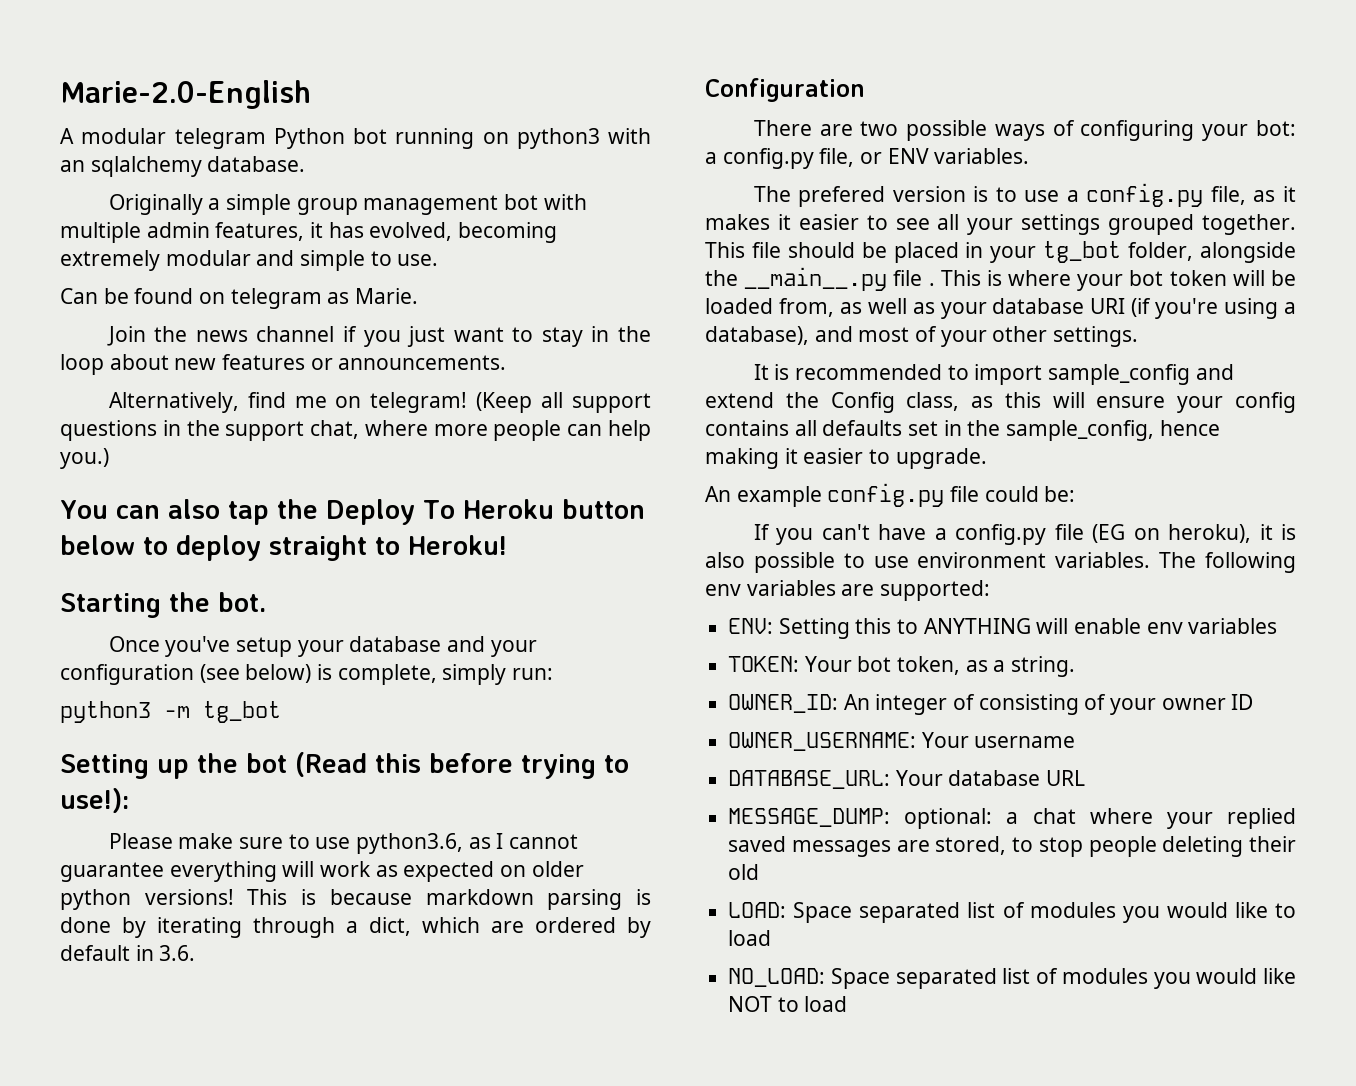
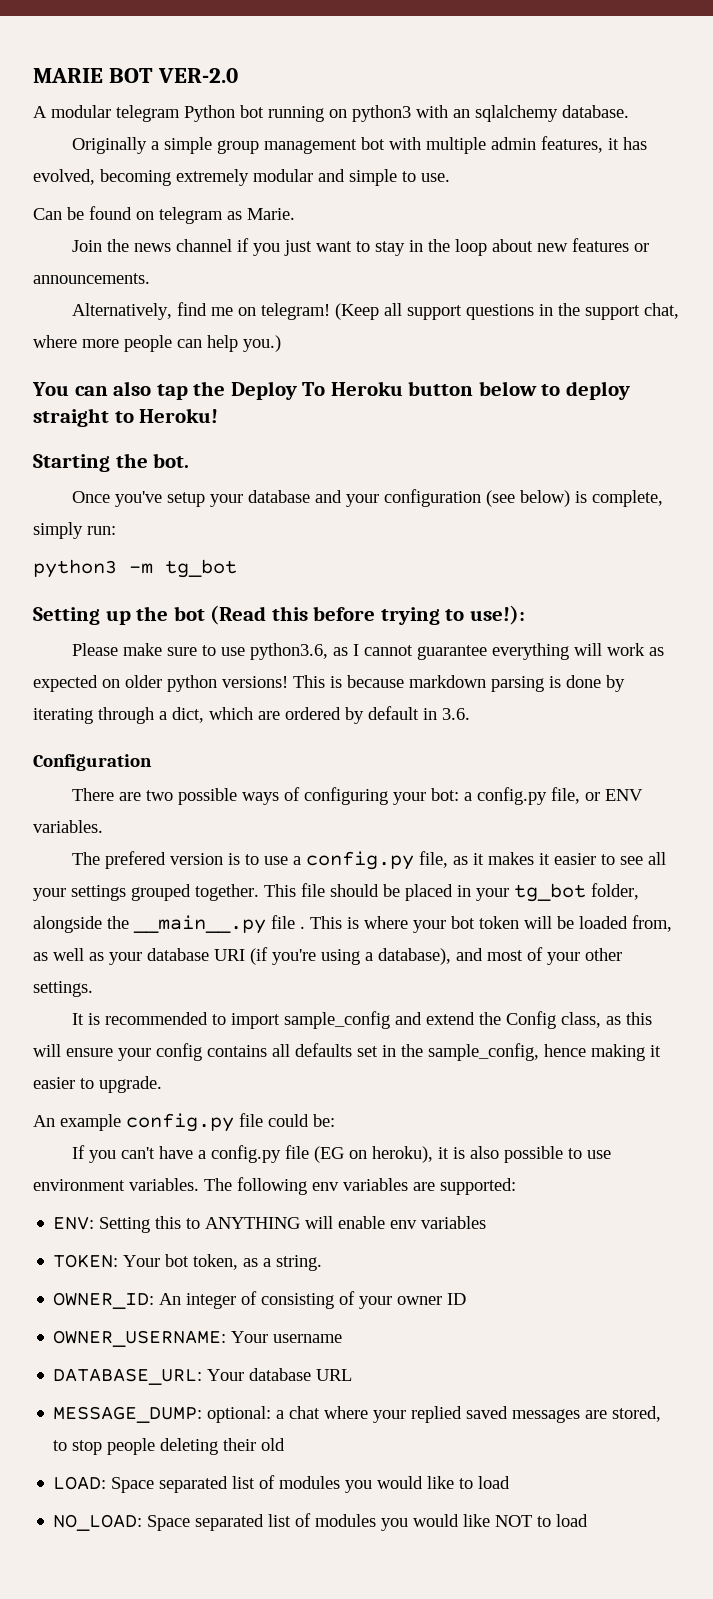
[60,80,311,109] Marie-2.0-English -> [33,68,239,83] MARIE BOT VER-2.0

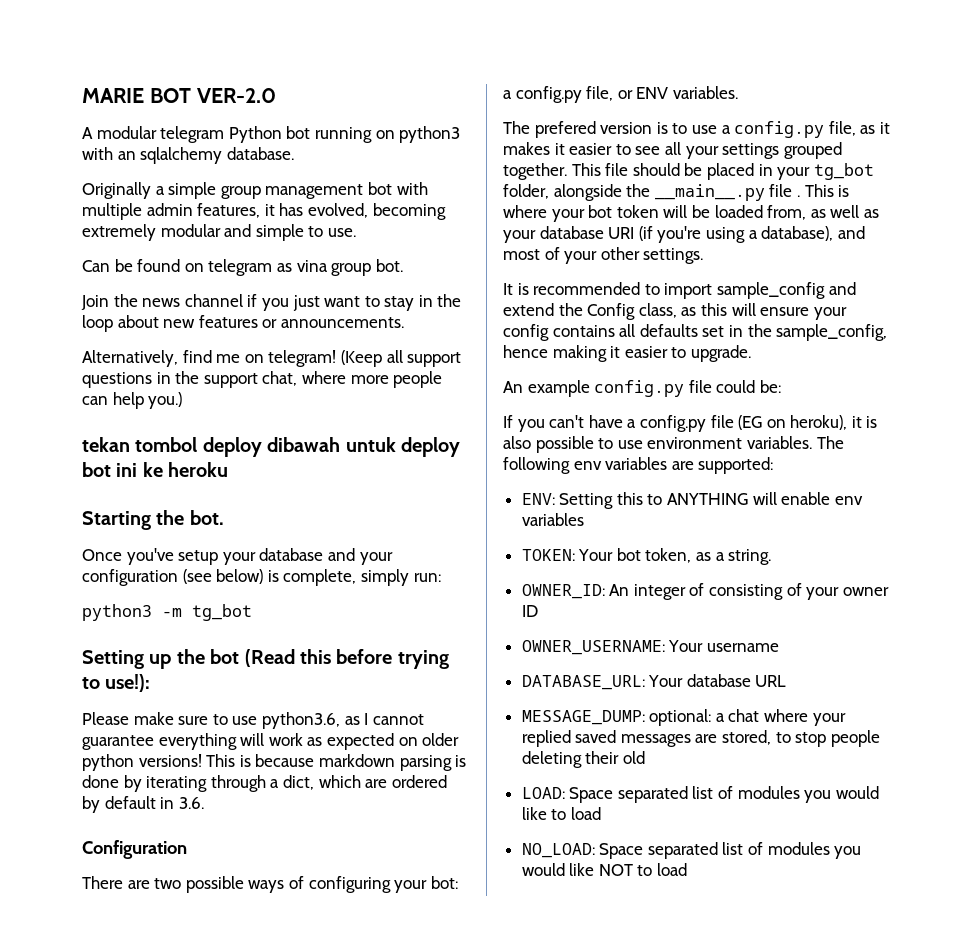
[247,208,295,220] Marie. -> [296,259,403,276] vina group bot.
[32,381,630,400] [33,408,219,427] You can also tap the Deploy To Heroku button below to deploy straight to Heroku! -> [82,437,460,457] [82,462,229,477] tekan tombol deploy dibawah untuk deploy bot ini ke heroku

